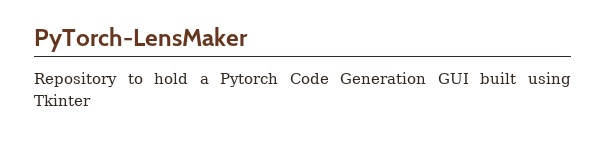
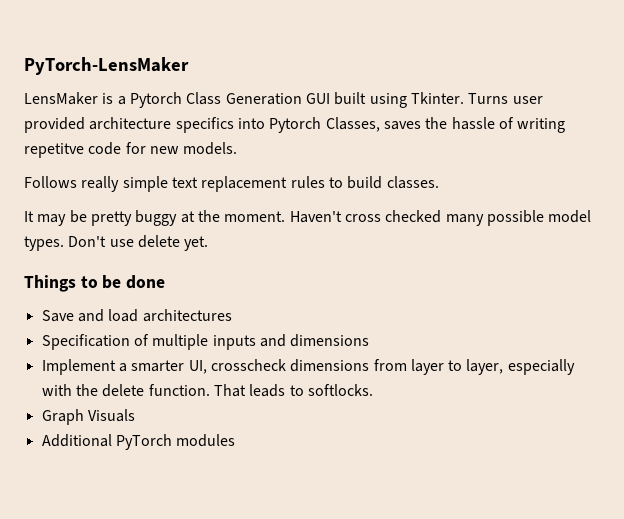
[34,72,189,87] Repository to hold -> [24,92,114,105] LensMaker is
[289,73,329,84] Code -> [186,92,222,105] Class
[34,94,91,106] Tkinter -> [410,92,543,104] [24,117,566,133] [24,142,238,158] [24,176,439,192] [24,210,592,226] [24,235,209,251] [24,275,166,292] [41,309,232,322] [41,334,370,350] [41,359,575,375] [41,384,373,397] [41,409,135,425] [41,434,236,450] Tkinter. Turns user provided architecture specifics into Pytorch Classes, saves the hassle of writing repetitve code for new models. // Follows really simple text replacement rules to build classes. // It may be pretty buggy at the moment. Haven't cross checked many possible model types. Don't use delete yet. // Things to be done // Save and load architectures // Specification of multiple inputs and dimensions // Implement a smarter UI, crosscheck dimensions from layer to layer, especially with the delete function. That leads to softlocks. // Graph Visuals // Additional PyTorch modules

